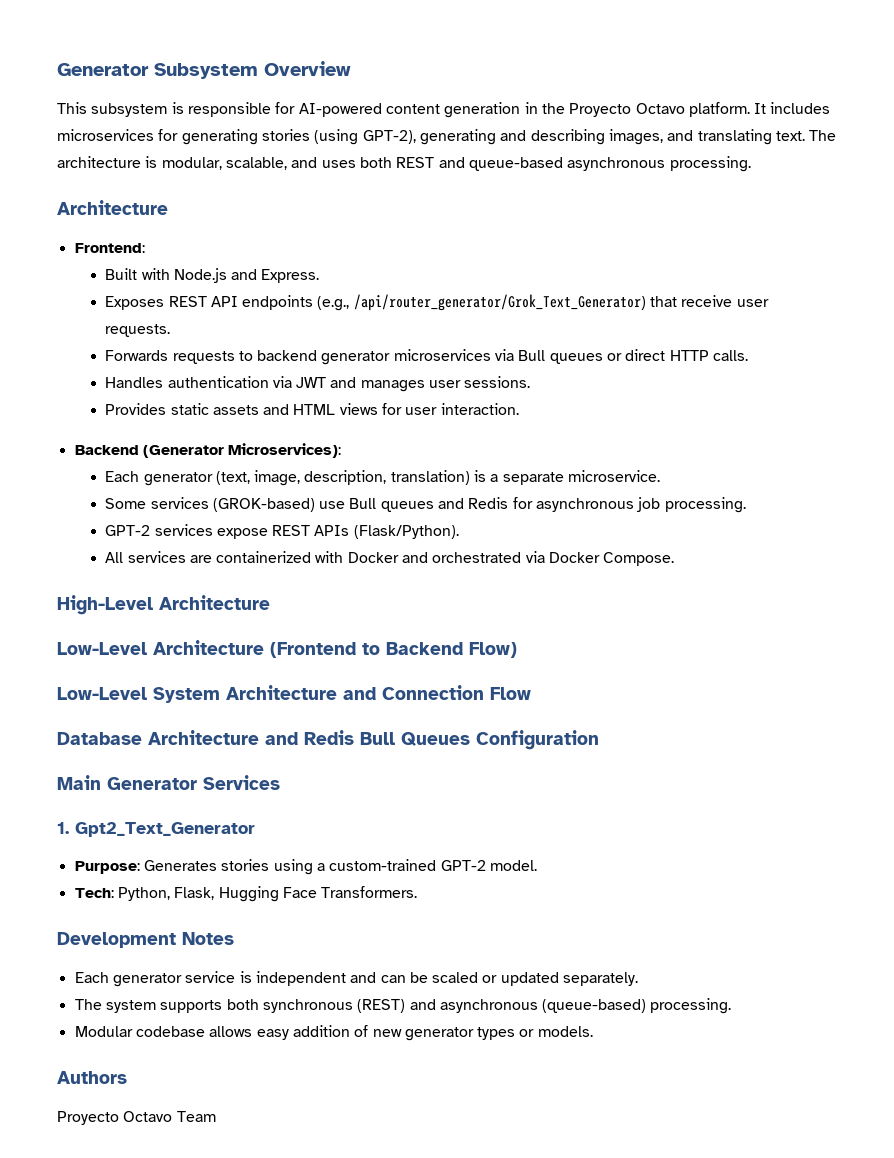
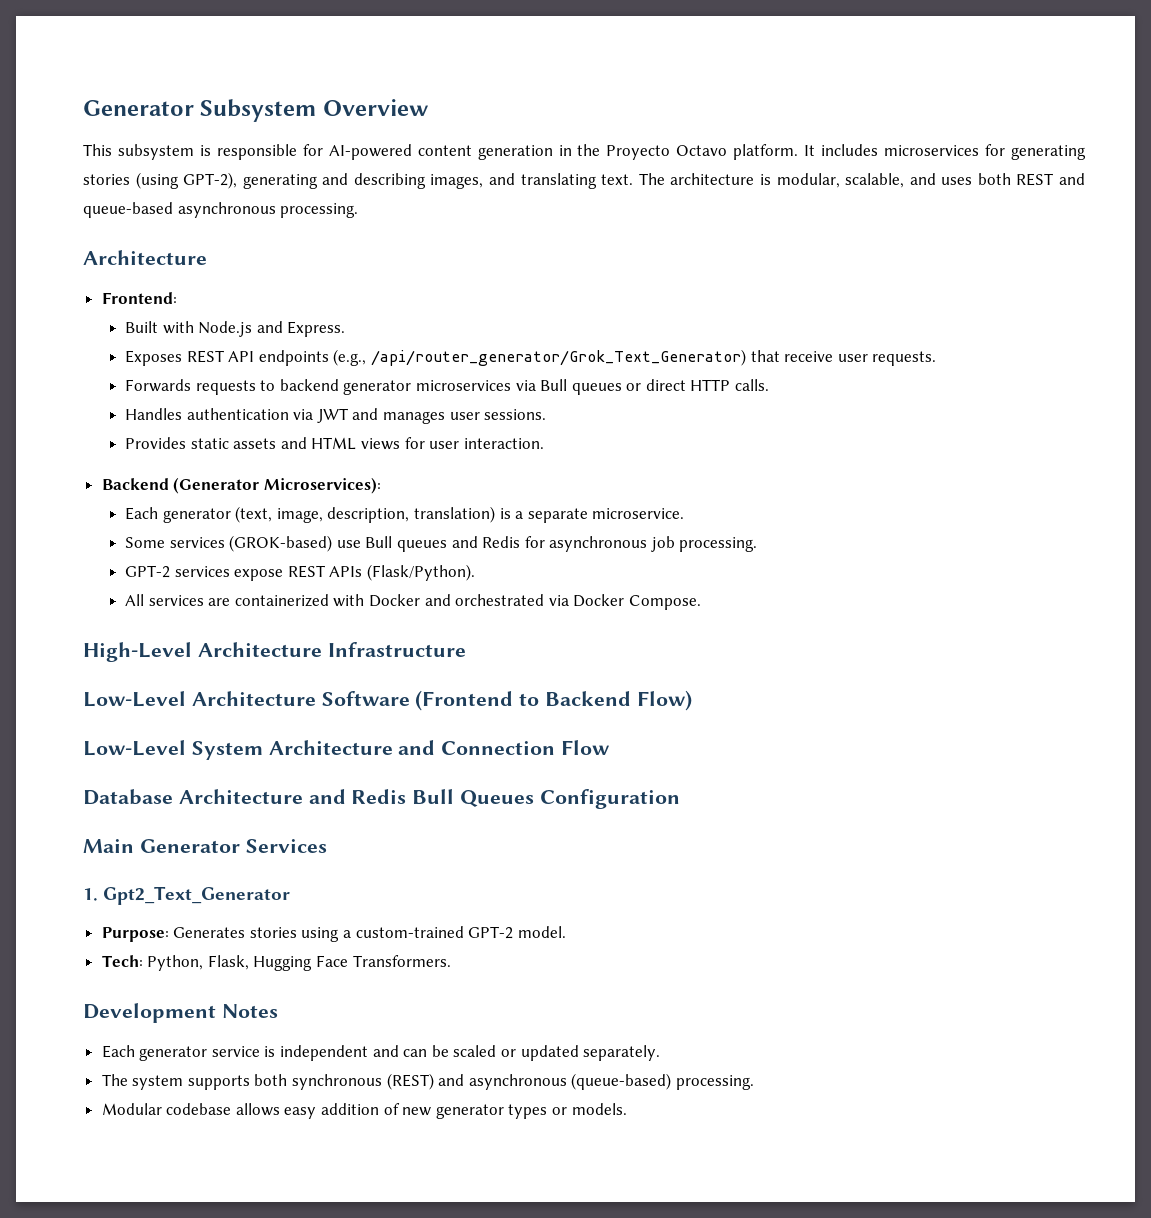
(270, 602) none -> [327,642,466,657] Infrastructure
(264, 647) none -> [321,691,410,706] Software
[57,1071,127,1084] [57,1111,216,1125] // Authors // Proyecto Octavo Team -> (627, 1109) none

